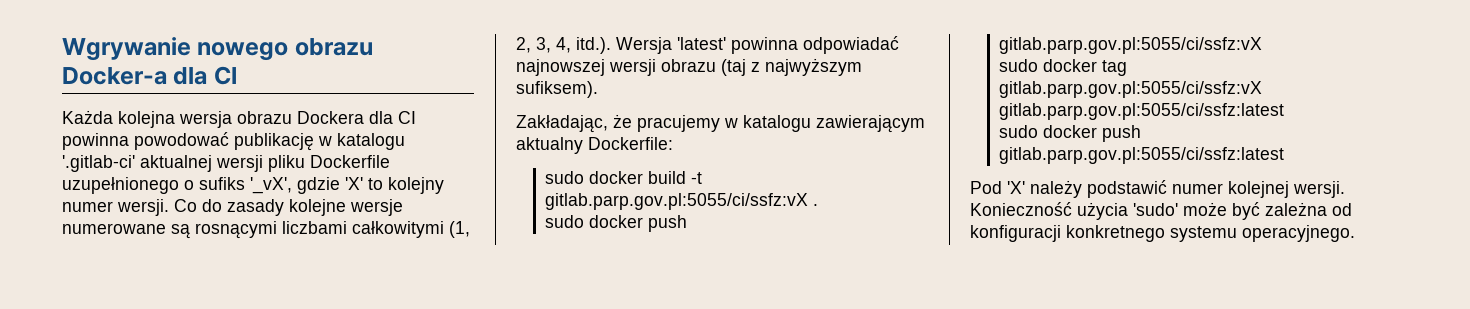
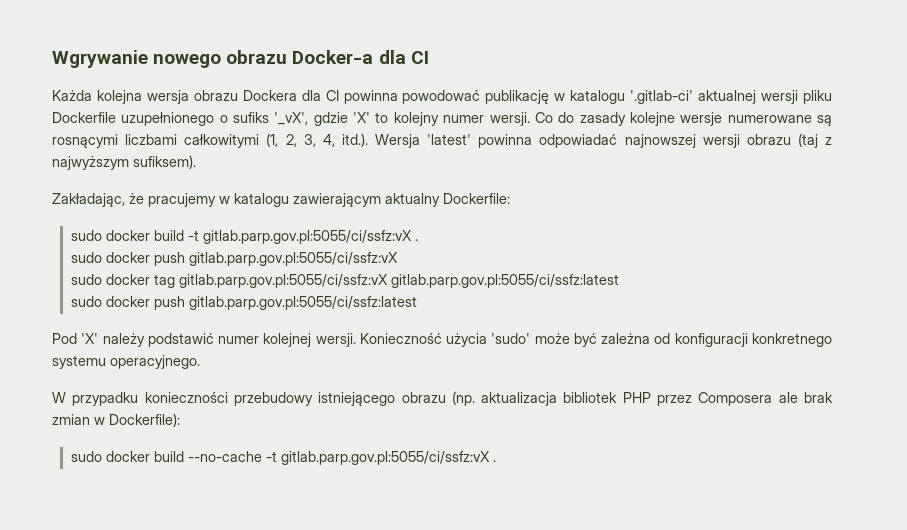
(1355, 233) none -> [52,391,833,406] [52,413,180,427] [70,451,496,465] // W przypadku konieczności przebudowy istniejącego obrazu (np. aktualizacja bibliotek PHP przez Composera ale brak zmian w Dockerfile): // sudo docker build --no-cache -t gitlab.parp.gov.pl:5055/ci/ssfz:vX .

